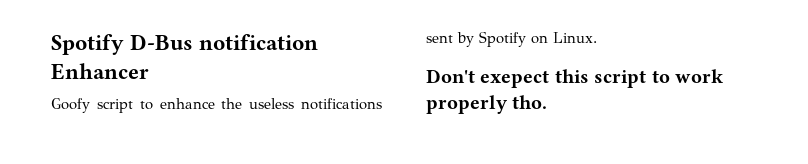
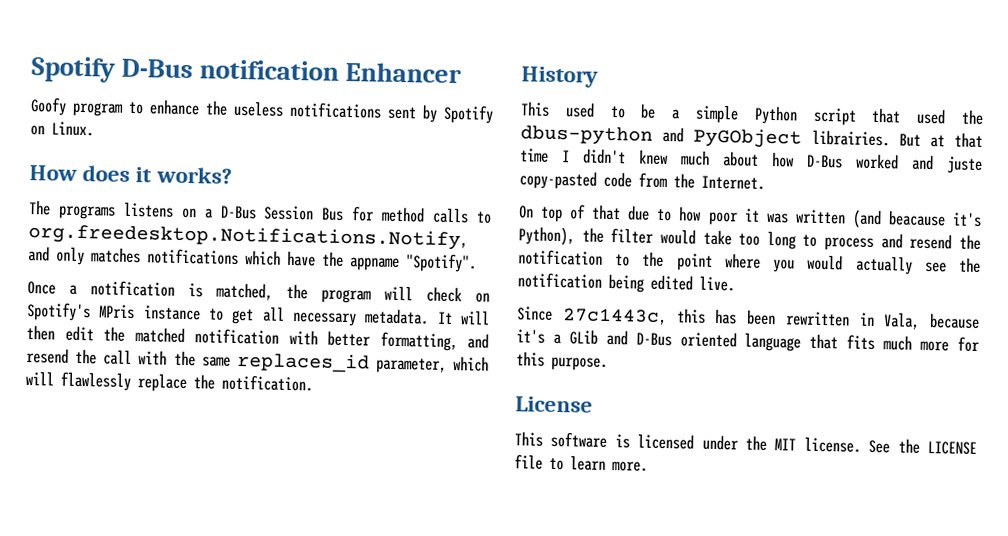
[96,99,133,113] script -> [72,101,124,117] program
[426,69,724,88] [426,95,548,114] Don't exepect this script to work properly tho. -> [29,165,232,184] [28,200,493,224] [28,223,468,251] [28,246,477,273] [27,280,490,304] [26,302,490,327] [26,325,489,352] [26,348,489,374] [25,371,313,393] [521,66,598,88] [520,101,984,126] [520,125,983,149] [519,148,983,174] [519,170,765,190] [518,204,982,229] [518,226,981,251] [518,249,981,275] [517,272,735,293] [517,306,980,330] [516,329,981,352] [516,351,608,371] [515,396,593,413] [514,431,977,455] [514,454,648,472] How does it works? // The programs listens on a D-Bus Session Bus for method calls to org.freedesktop.Notifications.Notify, and only matches notifications which have the appname "Spotify". // Once a notification is matched, the program will check on Spotify's MPris instance to get all necessary metadata. It will then edit the matched notification with better formatting, and resend the call with the same replaces_id parameter, which will flawlessly replace the notification. // History // This used to be a simple Python script that used the dbus-python and PyGObject librairies. But at that time I didn't knew much about how D-Bus worked and juste copy-pasted code from the Internet. // On top of that due to how poor it was written (and beacause it's Python), the filter would take too long to process and resend the notification to the point where you would actually see the notification being edited live. // Since 27c1443c, this has been rewritten in Vala, because it's a GLib and D-Bus oriented language that fits much more for this purpose. // License // This software is licensed under the MIT license. See the LICENSE file to learn more.

